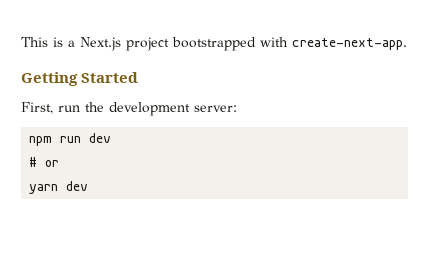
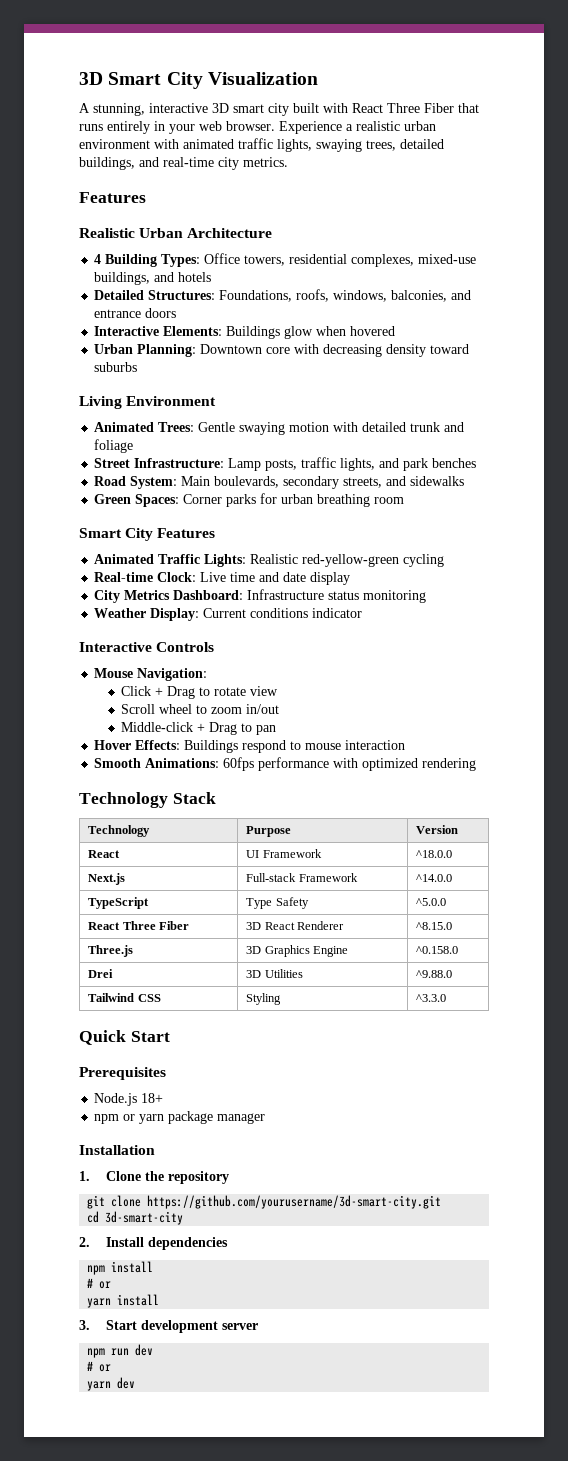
[21,37,407,51] [21,72,139,86] [21,102,237,116] This is a Next.js project bootstrapped with create-next-app. // Getting Started // First, run the development server: -> [79,72,318,89] [79,103,479,116] [79,121,436,134] [79,138,444,152] [79,157,288,170] [79,192,146,203] [79,228,273,238] [94,253,477,267] [94,272,212,285] [94,289,472,302] [94,308,177,318] [94,326,396,339] [94,344,470,357] [94,362,138,372] [79,396,217,409] [94,422,465,435] [94,439,134,453] [94,457,477,471] [94,476,465,489] [94,493,405,507] [79,528,216,541] [94,554,445,567] [94,572,351,585] [94,589,427,603] [94,608,363,621] [79,642,215,652] [94,668,208,681] [121,686,279,699] [121,704,280,714] [121,722,277,735] [94,740,406,753] [94,757,477,771] [79,792,216,808] [88,825,151,837] [246,826,292,837] [416,825,459,834] [88,850,121,858] [246,849,322,858] [416,850,453,858] [88,873,126,885] [246,873,358,882] [416,874,453,882] [88,897,150,909] [246,897,309,909] [416,898,447,906] [88,921,190,930] [246,921,345,930] [416,922,453,930] [88,945,134,957] [246,945,349,957] [416,946,459,954] [88,969,114,978] [246,969,303,978] [416,970,453,978] [88,993,161,1002] [246,993,282,1005] [416,994,447,1002] [79,1030,170,1045] [79,1067,166,1080] [94,1093,164,1106] [94,1111,266,1124] [79,1145,155,1155] [79,1171,230,1184] [87,1195,442,1209] [87,1211,184,1225] [79,1237,229,1250] [87,1261,154,1275] [87,1278,112,1289] [87,1294,160,1308] [79,1320,259,1333] 3D Smart City Visualization // A stunning, interactive 3D smart city built with React Three Fiber that runs entirely in your web browser. Experience a realistic urban environment with animated traffic lights, swaying trees, detailed buildings, and real-time city metrics. // Features // Realistic Urban Architecture // 4 Building Types: Office towers, residential complexes, mixed-use buildings, and hotels // Detailed Structures: Foundations, roofs, windows, balconies, and entrance doors // Interactive Elements: Buildings glow when hovered // Urban Planning: Downtown core with decreasing density toward suburbs // Living Environment // Animated Trees: Gentle swaying motion with detailed trunk and foliage // Street Infrastructure: Lamp posts, traffic lights, and park benches // Road System: Main boulevards, secondary streets, and sidewalks // Green Spaces: Corner parks for urban breathing room // Smart City Features // Animated Traffic Lights: Realistic red-yellow-green cycling // Real-time Clock: Live time and date display // City Metrics Dashboard: Infrastructure status monitoring // Weather Display: Current conditions indicator // Interactive Controls // Mouse Navigation: // Click + Drag to rotate view // Scroll wheel to zoom in/out // Middle-click + Drag to pan // Hover Effects: Buildings respond to mouse interaction // Smooth Animations: 60fps performance with optimized rendering // Technology Stack // Technology | Purpose | Version // React | UI Framework | ^18.0.0 // Next.js | Full-stack Framework | ^14.0.0 // TypeScript | Type Safety | ^5.0.0 // React Three Fiber | 3D React Renderer | ^8.15.0 // Three.js | 3D Graphics Engine | ^0.158.0 // Drei | 3D Utilities | ^9.88.0 // Tailwind CSS | Styling | ^3.3.0 // Quick Start // Prerequisites // Node.js 18+ // npm or yarn package manager // Installation // 1. Clone the repository // git clone https://github.com/yourusername/3d-smart-city.git // cd 3d-smart-city // 2. Install dependencies // npm install // # or // yarn install // 3. Start development server

